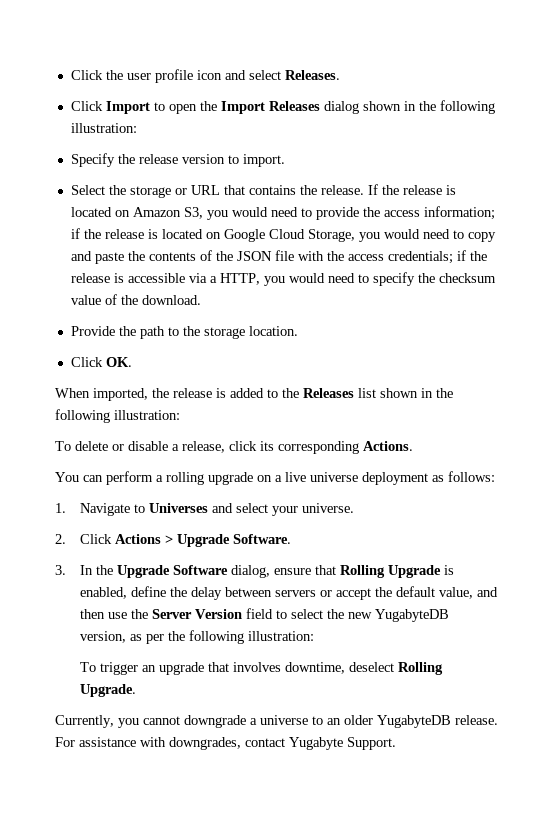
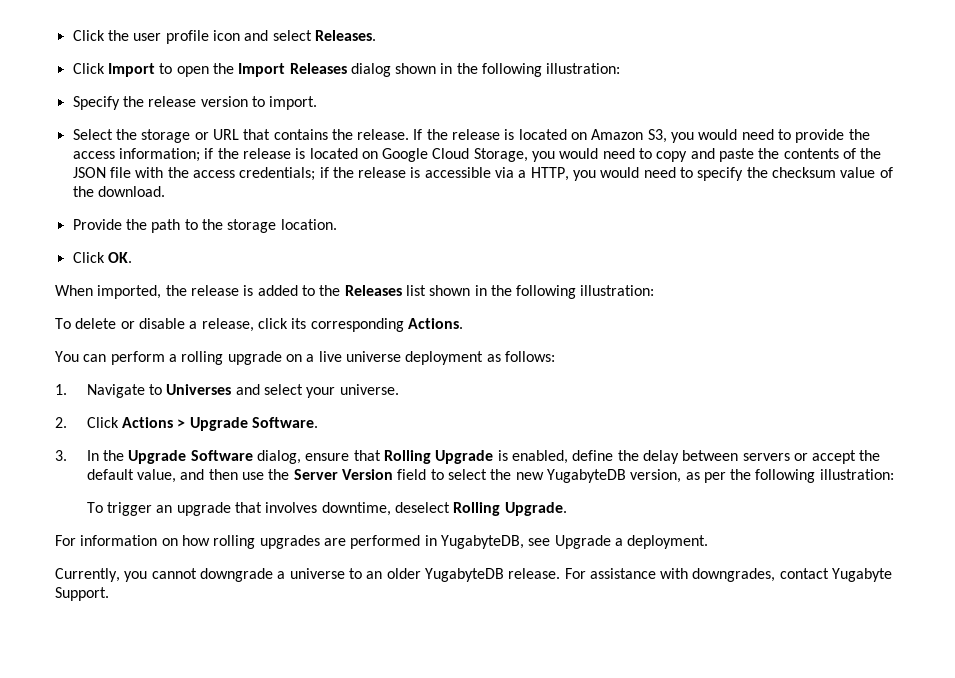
(137, 690) none -> [55,535,709,549] // For information on how rolling upgrades are performed in YugabyteDB, see Upgrade a deployment.

